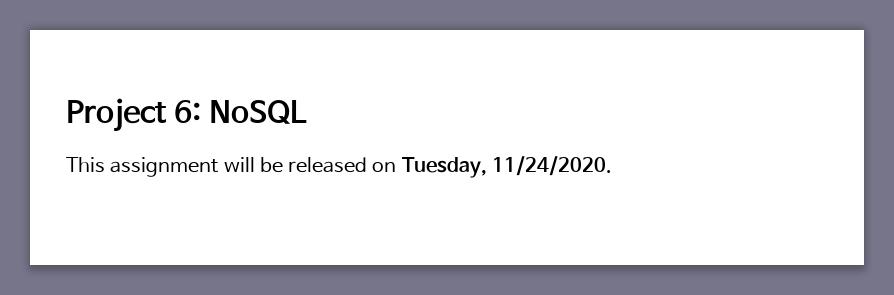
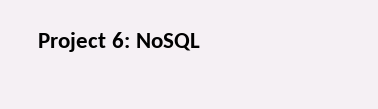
[66,156,612,178] // This assignment will be released on Tuesday, 11/24/2020. -> (201, 42) none

